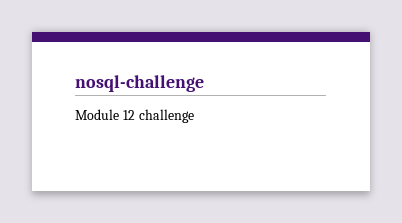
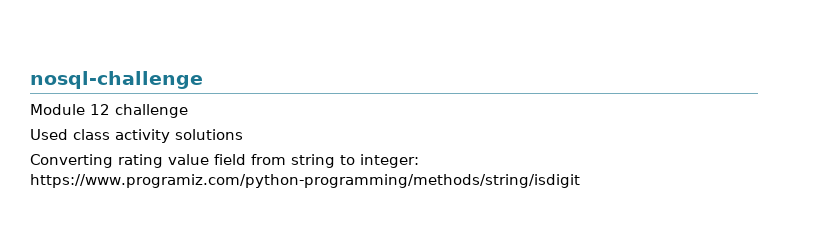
(194, 116) none -> [30,129,243,143] [30,154,419,168] [30,174,580,188] // Used class activity solutions // Converting rating value field from string to integer: https://www.programiz.com/python-programming/methods/string/isdigit

